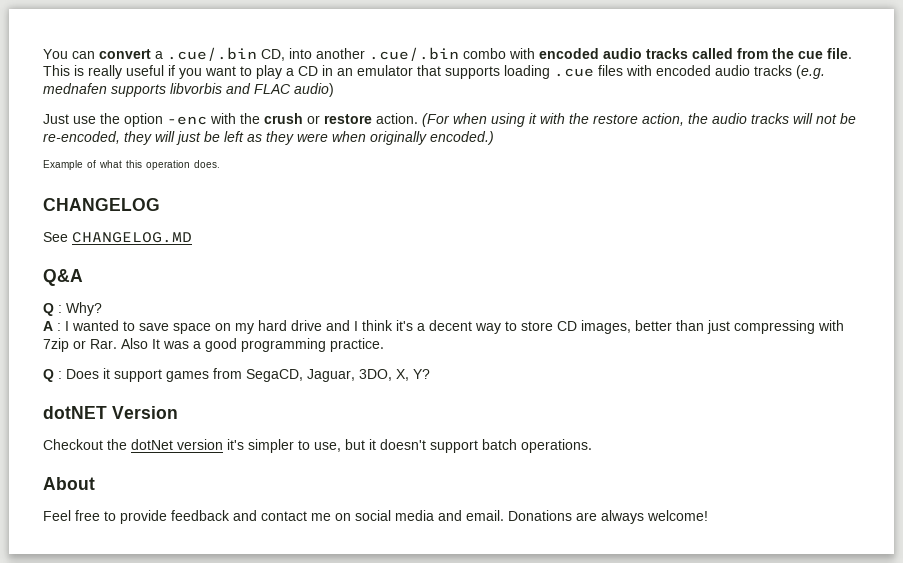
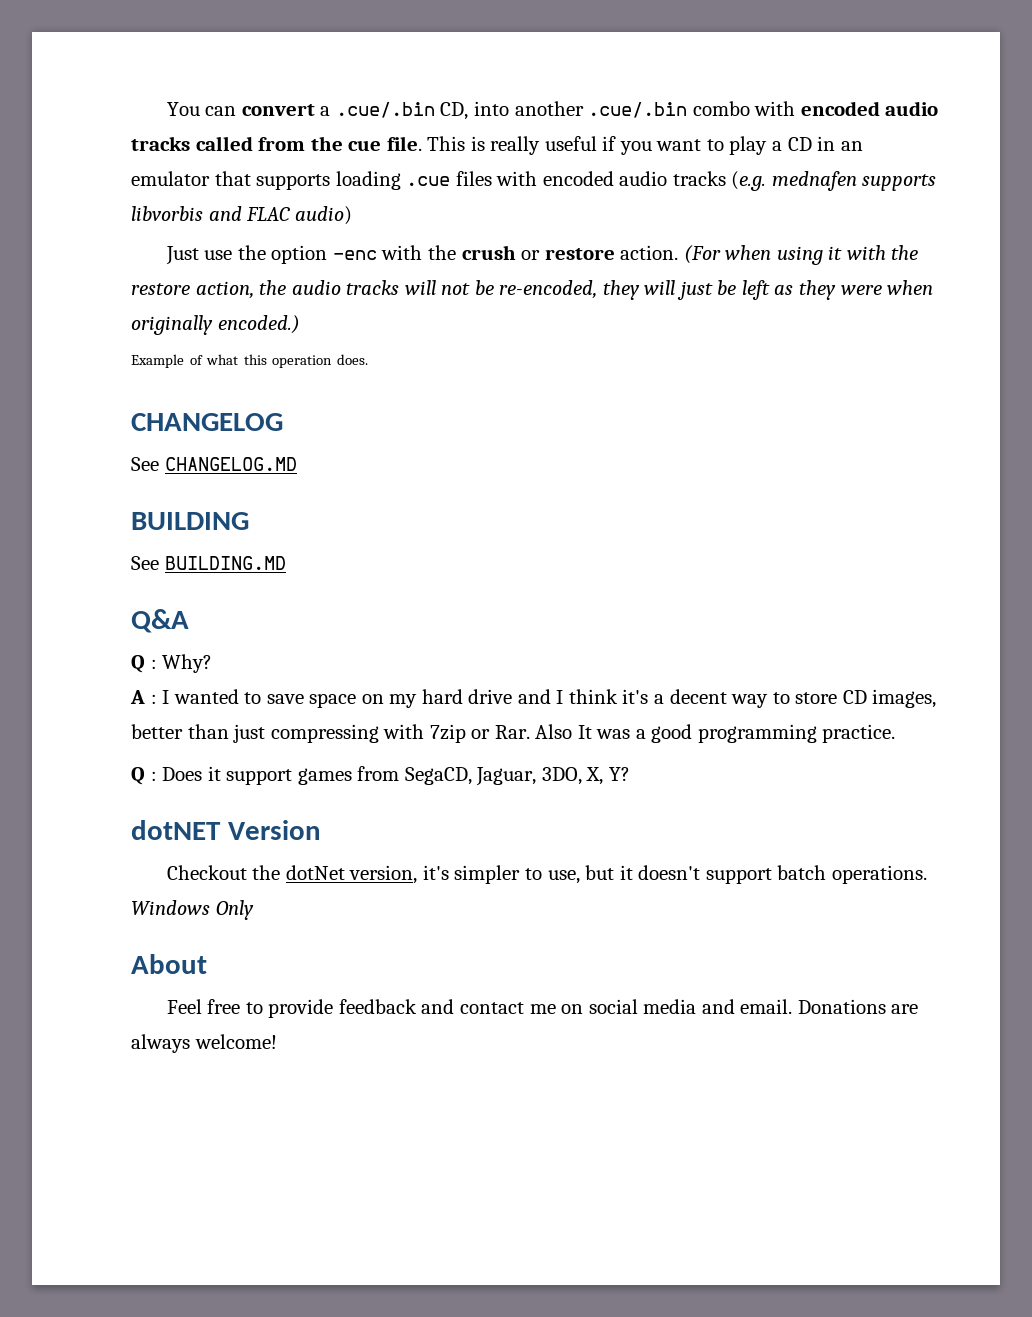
(192, 237) none -> [131,512,249,530] [131,556,286,570] // BUILDING // See BUILDING.MD
[177,439,223,450] version -> [349,865,418,884] version,
(592, 446) none -> [131,900,254,920] Windows Only

